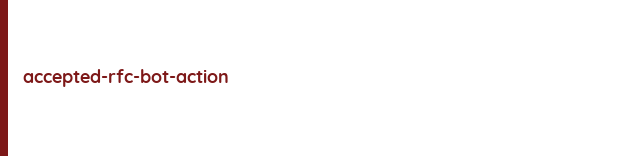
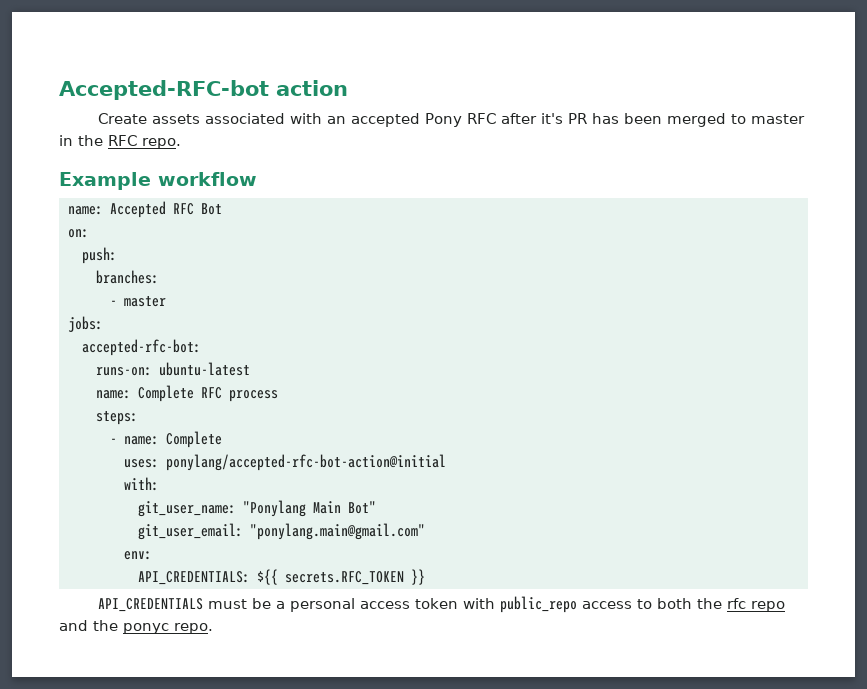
[23,69,229,87] accepted-rfc-bot-action -> [59,80,348,100] [97,113,805,127] [59,135,181,149] [59,172,257,190] [68,201,222,218] [68,229,89,238] [82,247,117,264] [96,270,159,284] [110,296,166,307] [68,316,103,332] [82,339,201,356] [96,362,250,376] [96,385,278,402] [96,411,138,425] [110,431,222,448] [124,454,446,471] [124,477,159,491] [138,500,376,517] [138,523,425,540] [124,551,152,560] [138,569,425,585] [97,596,785,613] [59,620,213,634] Accepted-RFC-bot action // Create assets associated with an accepted Pony RFC after it's PR has been merged to master in the RFC repo. // Example workflow // name: Accepted RFC Bot // on: // push: // branches: // - master // jobs: // accepted-rfc-bot: // runs-on: ubuntu-latest // name: Complete RFC process // steps: // - name: Complete // uses: ponylang/accepted-rfc-bot-action@initial // with: // git_user_name: "Ponylang Main Bot" // git_user_email: "ponylang.main@gmail.com" // env: // API_CREDENTIALS: ${{ secrets.RFC_TOKEN }} // API_CREDENTIALS must be a personal access token with public_repo access to both the rfc repo and the ponyc repo.

